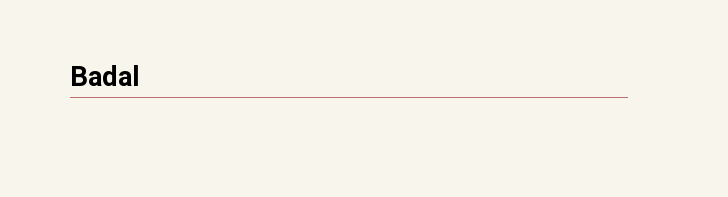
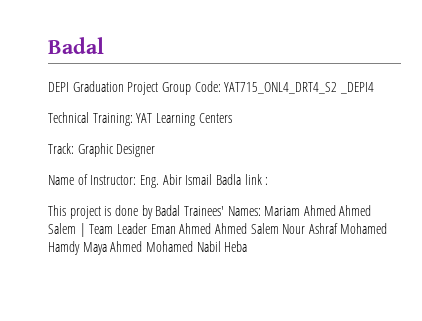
[70,65,140,86] Badal -> [48,37,104,54] [48,81,374,95] [48,112,232,126] [48,143,156,157] [48,174,269,188] [48,205,372,219] [48,223,388,237] [48,241,248,255] Badal // DEPI Graduation Project Group Code: YAT715_ONL4_DRT4_S2 _DEPI4 // Technical Training: YAT Learning Centers // Track: Graphic Designer // Name of Instructor: Eng. Abir Ismail Badla link : // This project is done by Badal Trainees' Names: Mariam Ahmed Ahmed Salem | Team Leader Eman Ahmed Ahmed Salem Nour Ashraf Mohamed Hamdy Maya Ahmed Mohamed Nabil Heba

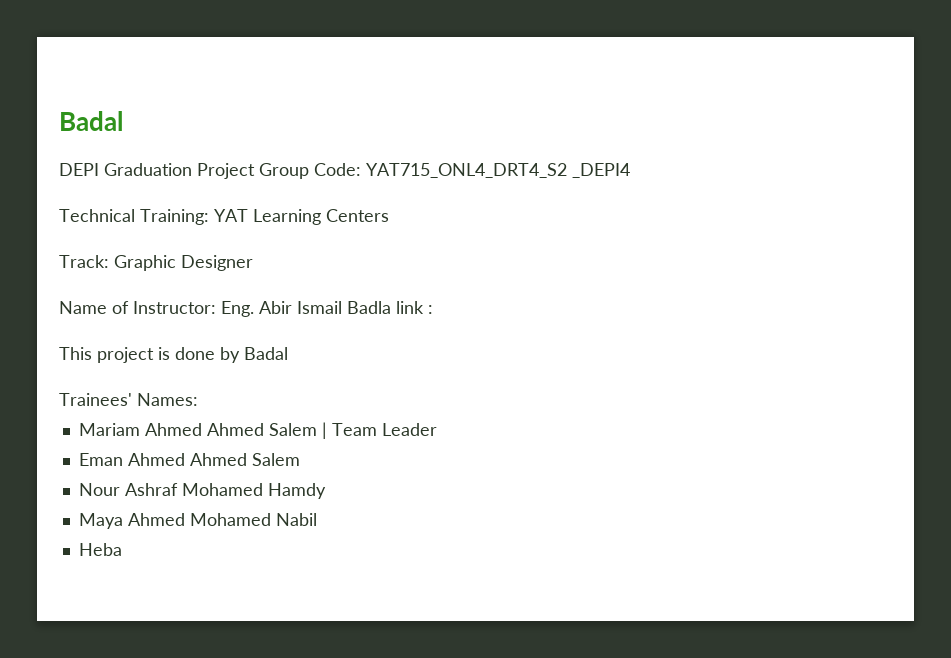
(181, 210) none -> (288, 353) //
(261, 211) none -> (198, 399) //
(147, 228) none -> (437, 429) //
(279, 228) none -> (300, 459) //
(80, 248) none -> (326, 491) //
(221, 246) none -> (317, 519) //

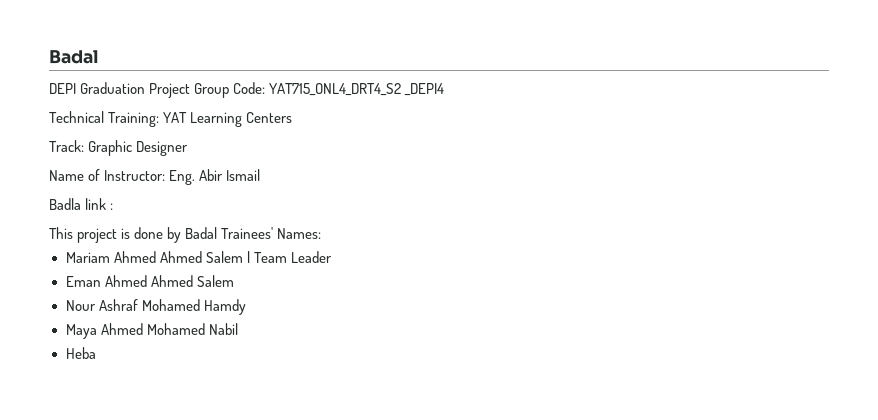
(342, 307) none -> (261, 175) //
(288, 353) // -> (218, 233) none

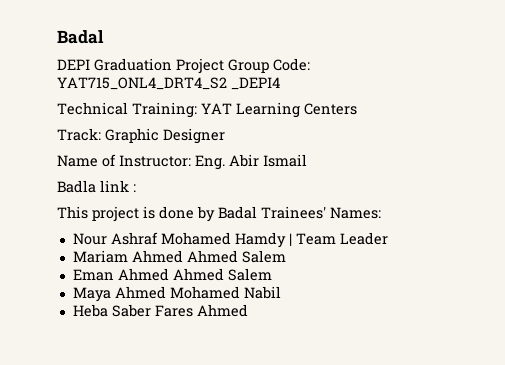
(322, 233) none -> [72,232,388,248] // Nour Ashraf Mohamed Hamdy | Team Leader
[246,251,332,263] | Team Leader -> (286, 256) none
[65,299,246,315] // Nour Ashraf Mohamed Hamdy -> (272, 274) none
(96, 353) none -> [111,304,248,317] Saber Fares Ahmed

